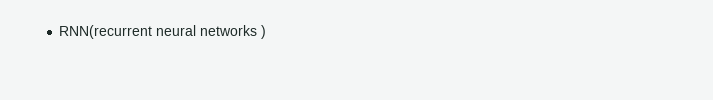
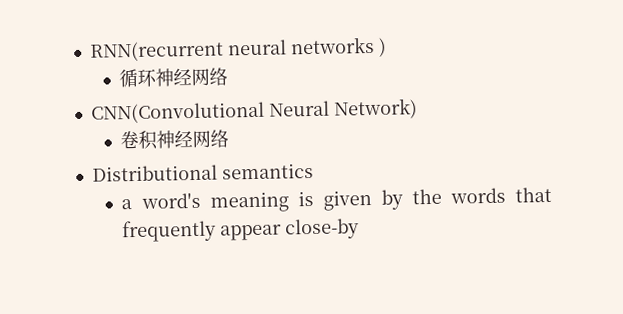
(267, 32) none -> [119,67,229,88] [90,98,418,124] [120,129,230,150] [91,162,314,182] [121,186,552,213] [122,218,360,243] // 循环神经网络 // CNN(Convolutional Neural Network) // 卷积神经网络 // Distributional semantics // a word's meaning is given by the words that frequently appear close-by

